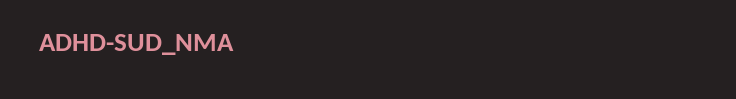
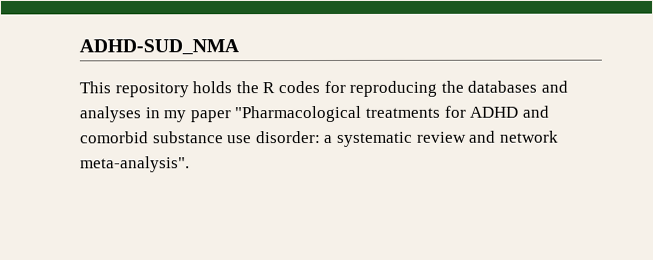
(234, 44) none -> [79,80,568,98] [79,105,549,123] [80,130,559,147] [80,156,190,173] // This repository holds the R codes for reproducing the databases and analyses in my paper "Pharmacological treatments for ADHD and comorbid substance use disorder: a systematic review and network meta-analysis".

